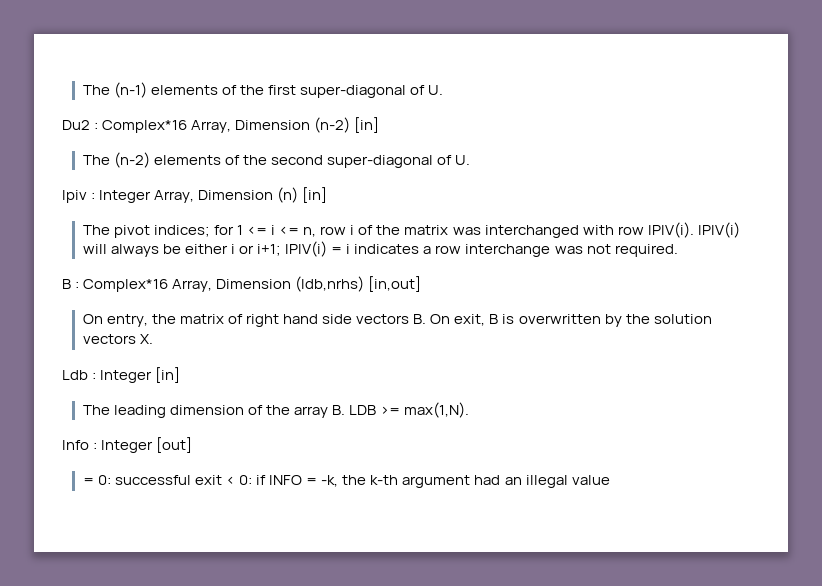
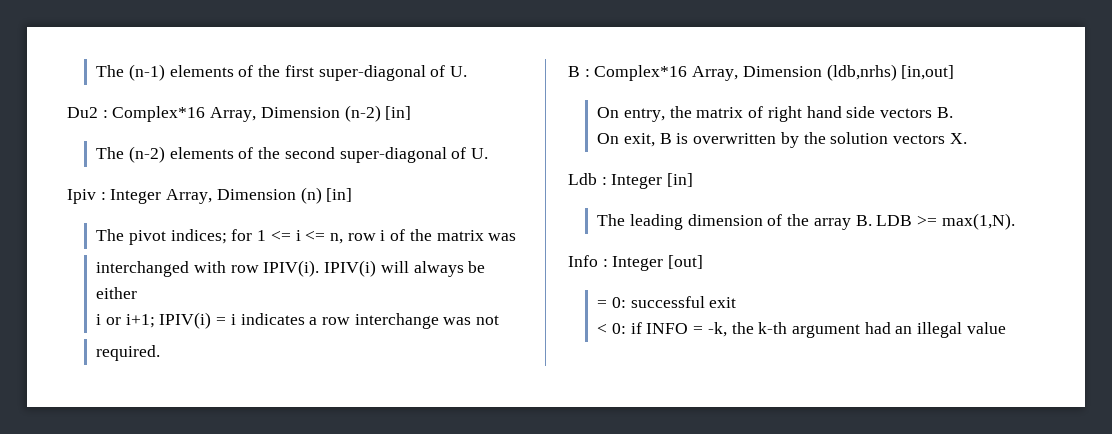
(481, 231) none -> (517, 237) //
(228, 249) none -> (138, 293) //
(611, 249) none -> (500, 320) //
(427, 319) none -> (953, 112) //
(222, 480) none -> (737, 302) //

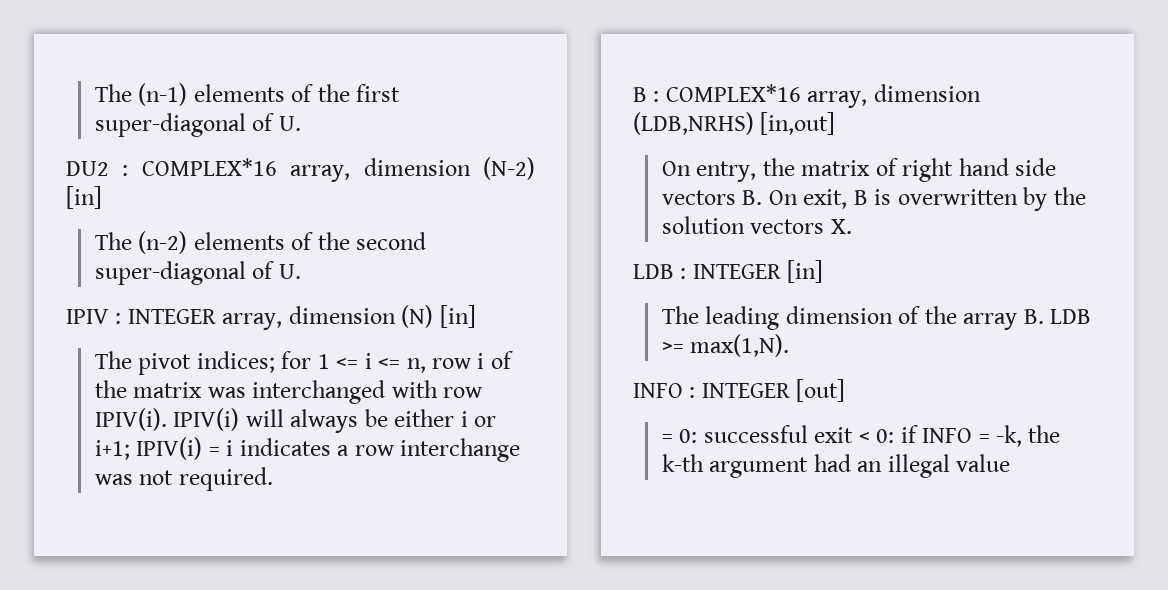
[67,105,381,122] Du2 : Complex*16 Array, Dimension (n-2) -> [66,157,535,182] DU2 : COMPLEX*16 array, dimension (N-2)
[67,187,322,204] Ipiv : Integer Array, Dimension (n) -> [66,305,434,330] IPIV : INTEGER array, dimension (N)
(517, 237) // -> (246, 392) none
(138, 293) // -> (455, 418) none
(500, 320) // -> (174, 477) none
[594,64,897,81] Complex*16 Array, Dimension (ldb,nrhs) -> [665,84,981,108] [633,112,754,135] COMPLEX*16 array, dimension (LDB,NRHS)
(953, 112) // -> (763, 197) none
[568,173,663,189] Ldb : Integer -> [633,264,781,279] LDB : INTEGER
[568,255,664,271] Info : Integer -> [633,383,790,398] INFO : INTEGER
(737, 302) // -> (854, 435) none

